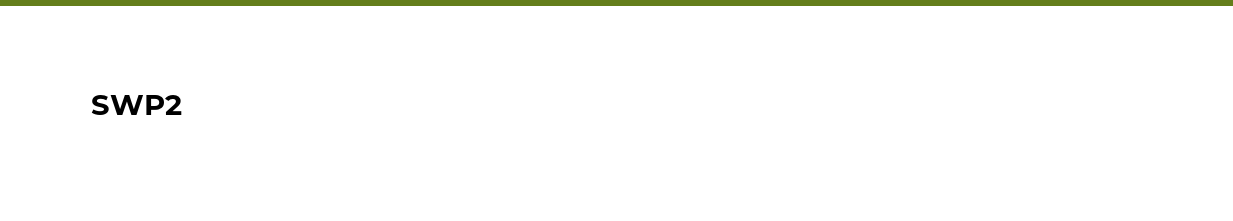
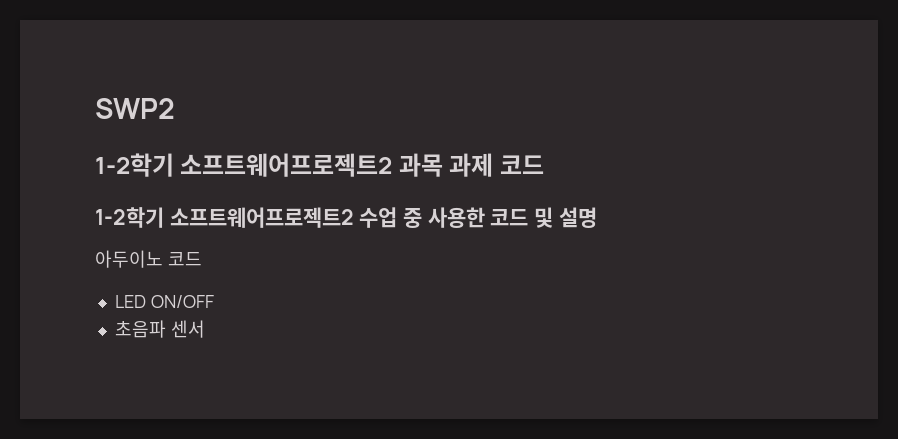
(182, 105) none -> [95,153,544,177] [95,207,597,228] [95,250,202,268] [114,295,214,308] [114,320,205,338] // 1-2학기 소프트웨어프로젝트2 과목 과제 코드 // 1-2학기 소프트웨어프로젝트2 수업 중 사용한 코드 및 설명 // 아두이노 코드 // LED ON/OFF // 초음파 센서

